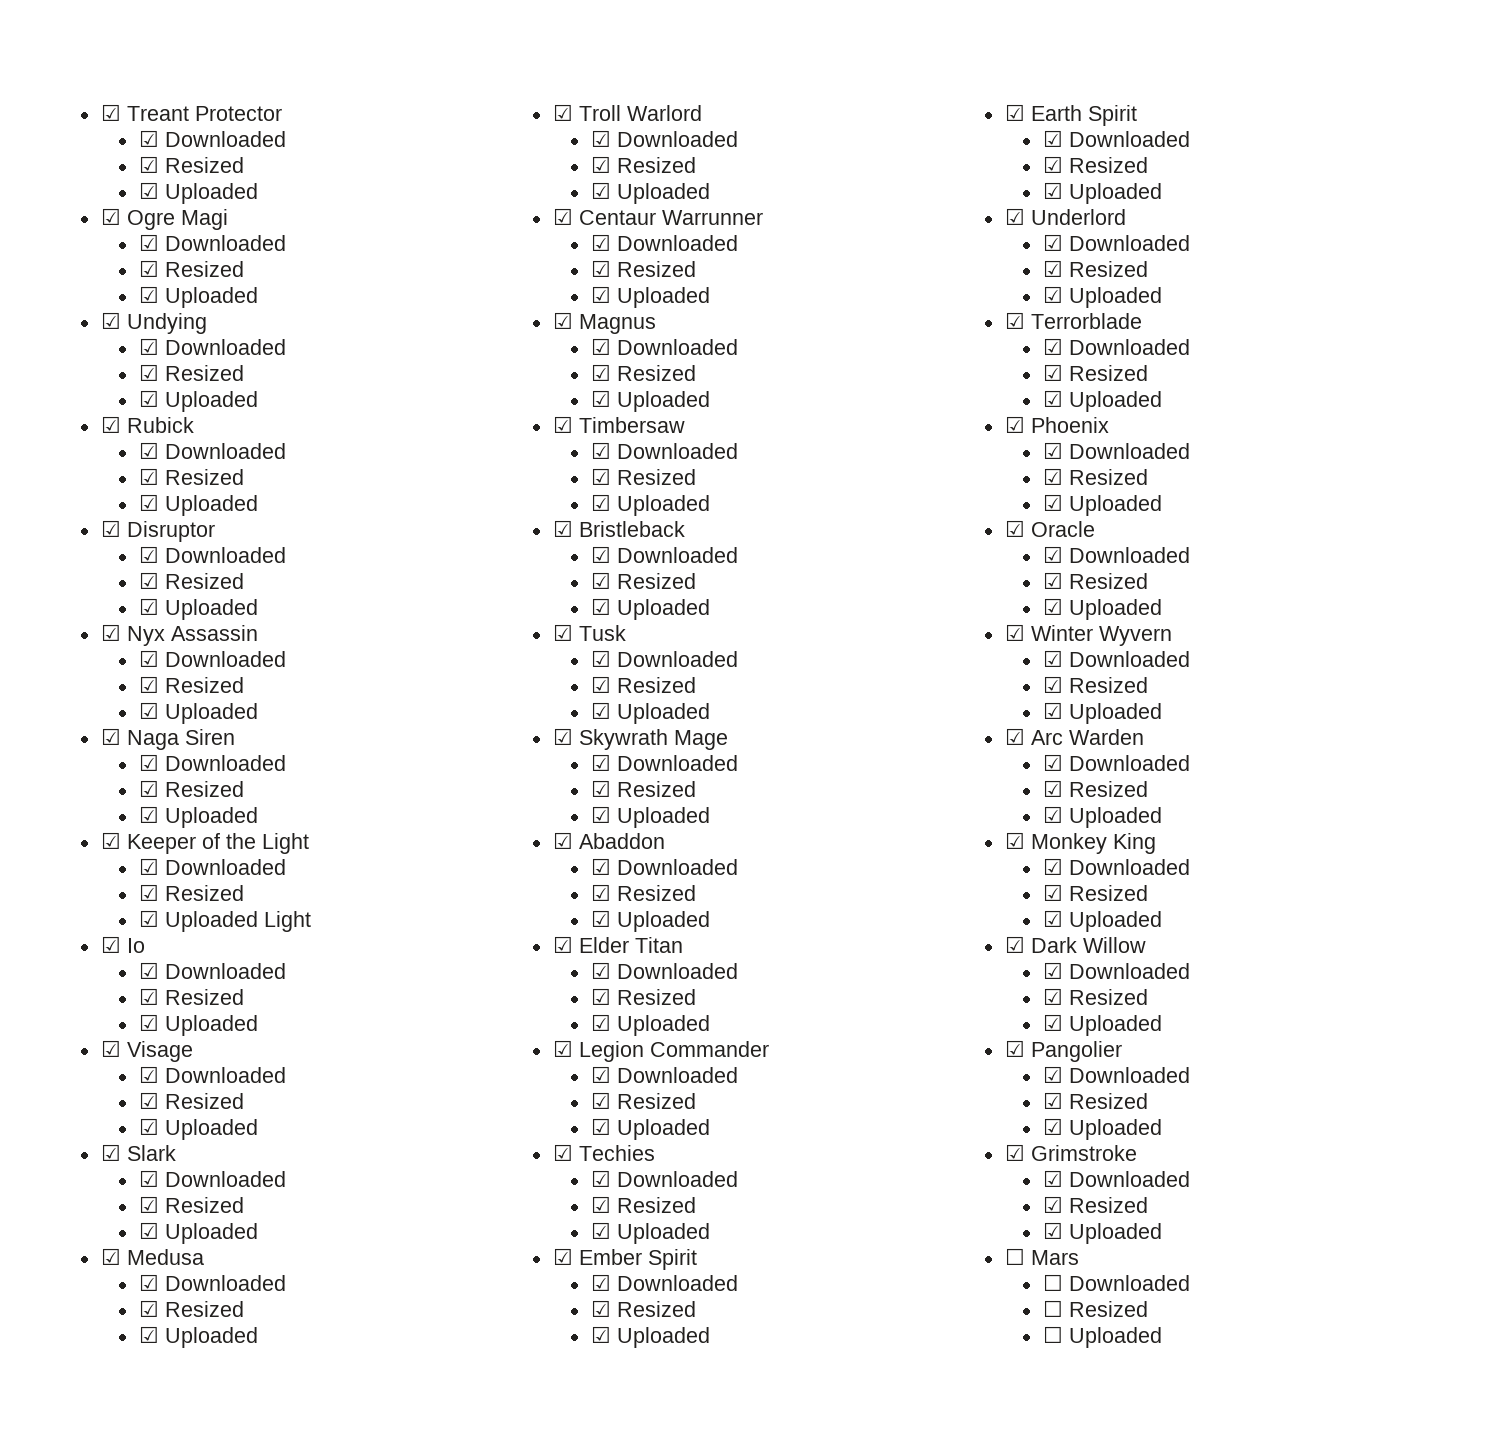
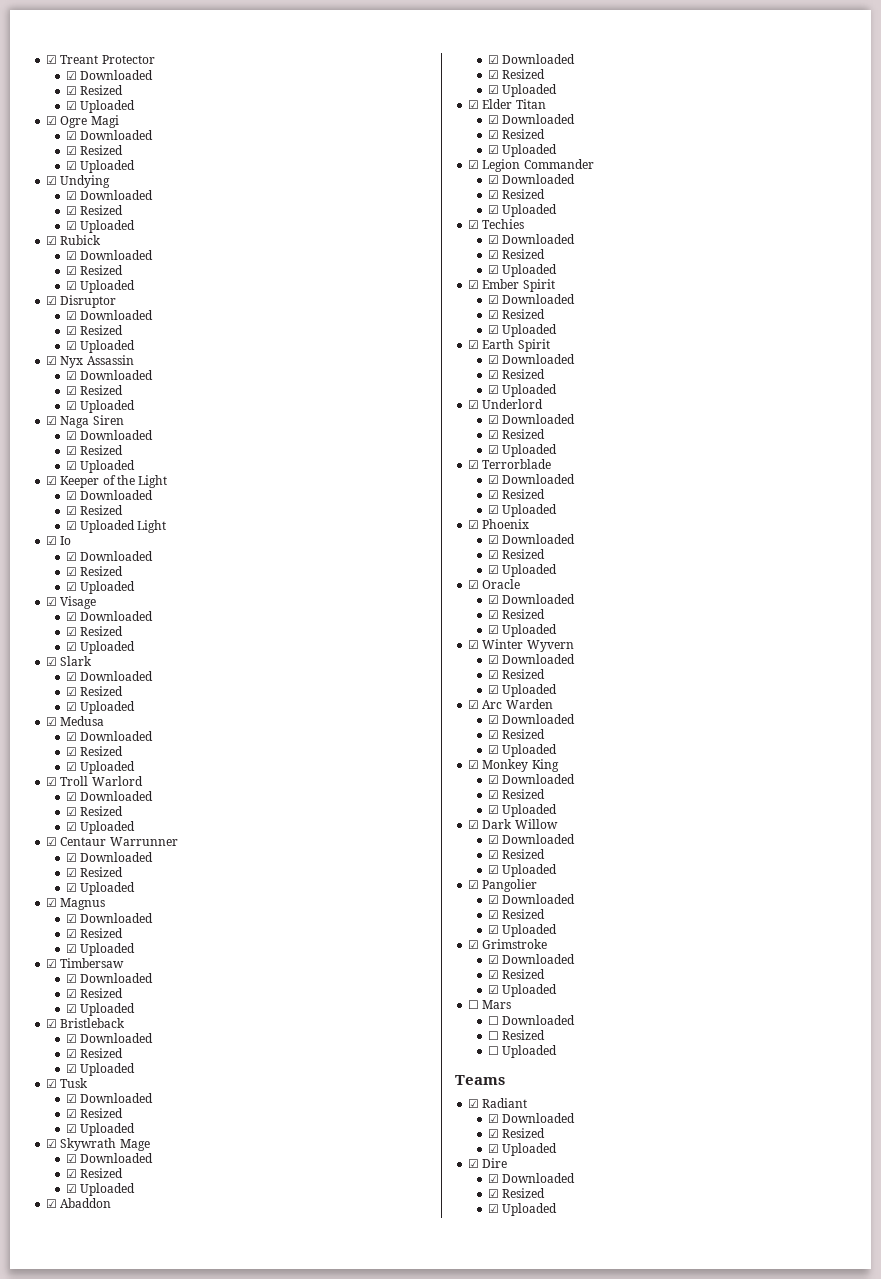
(1162, 1337) none -> [455,1075,505,1085] [468,1098,528,1108] [487,1113,575,1123] [487,1128,545,1138] [487,1143,557,1156] [468,1158,508,1168] [487,1173,575,1183] [487,1188,545,1198] [487,1203,557,1216] // Teams // ☑ Radiant // ☑ Downloaded // ☑ Resized // ☑ Uploaded // ☑ Dire // ☑ Downloaded // ☑ Resized // ☑ Uploaded

